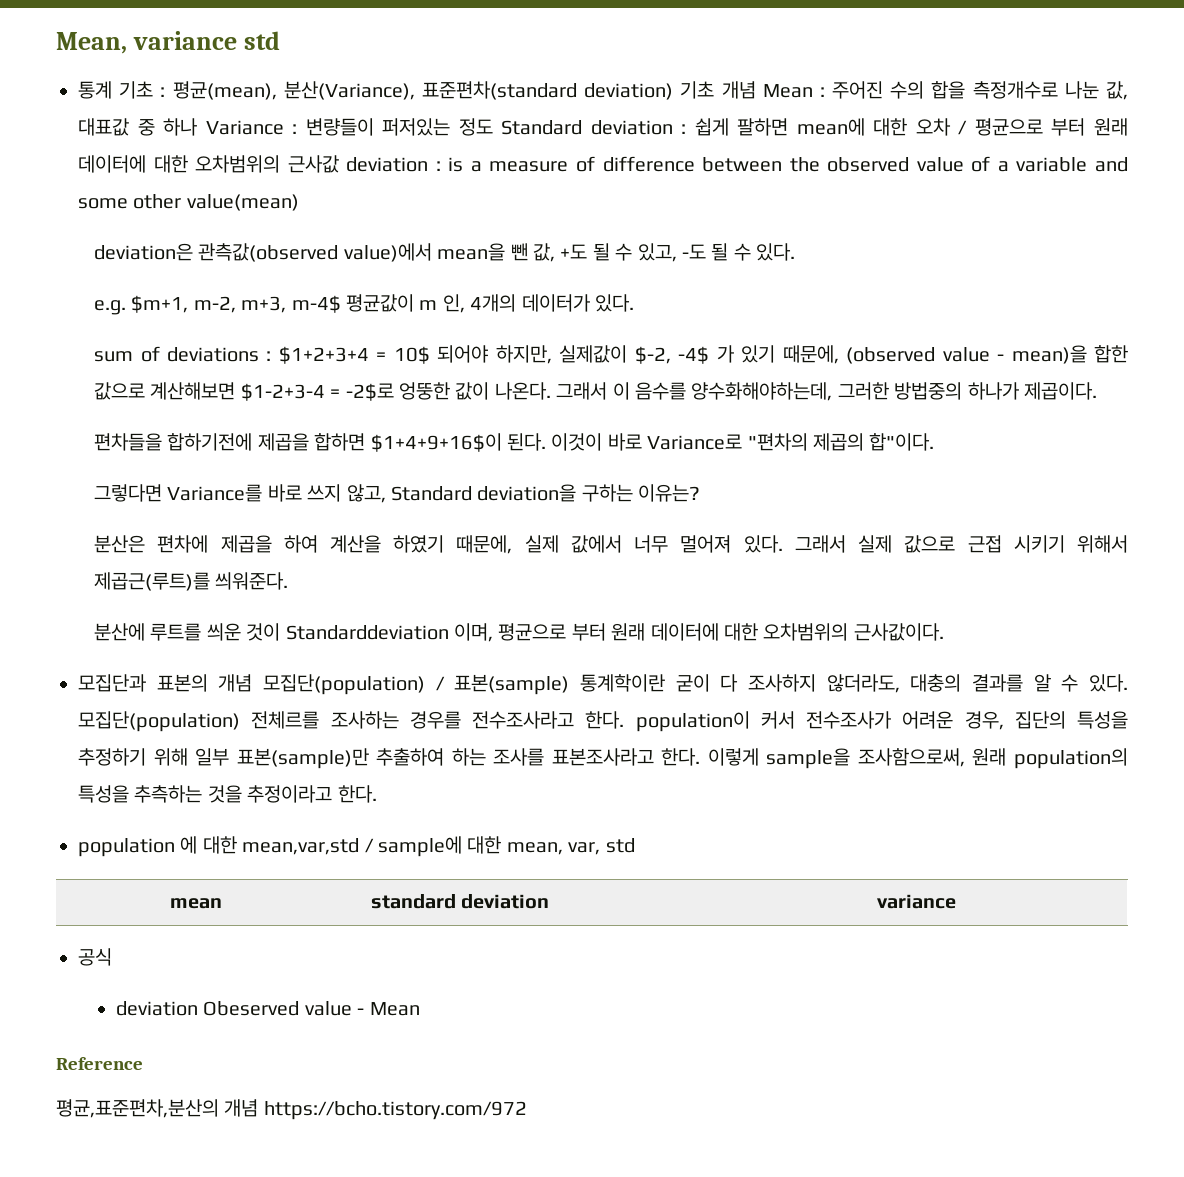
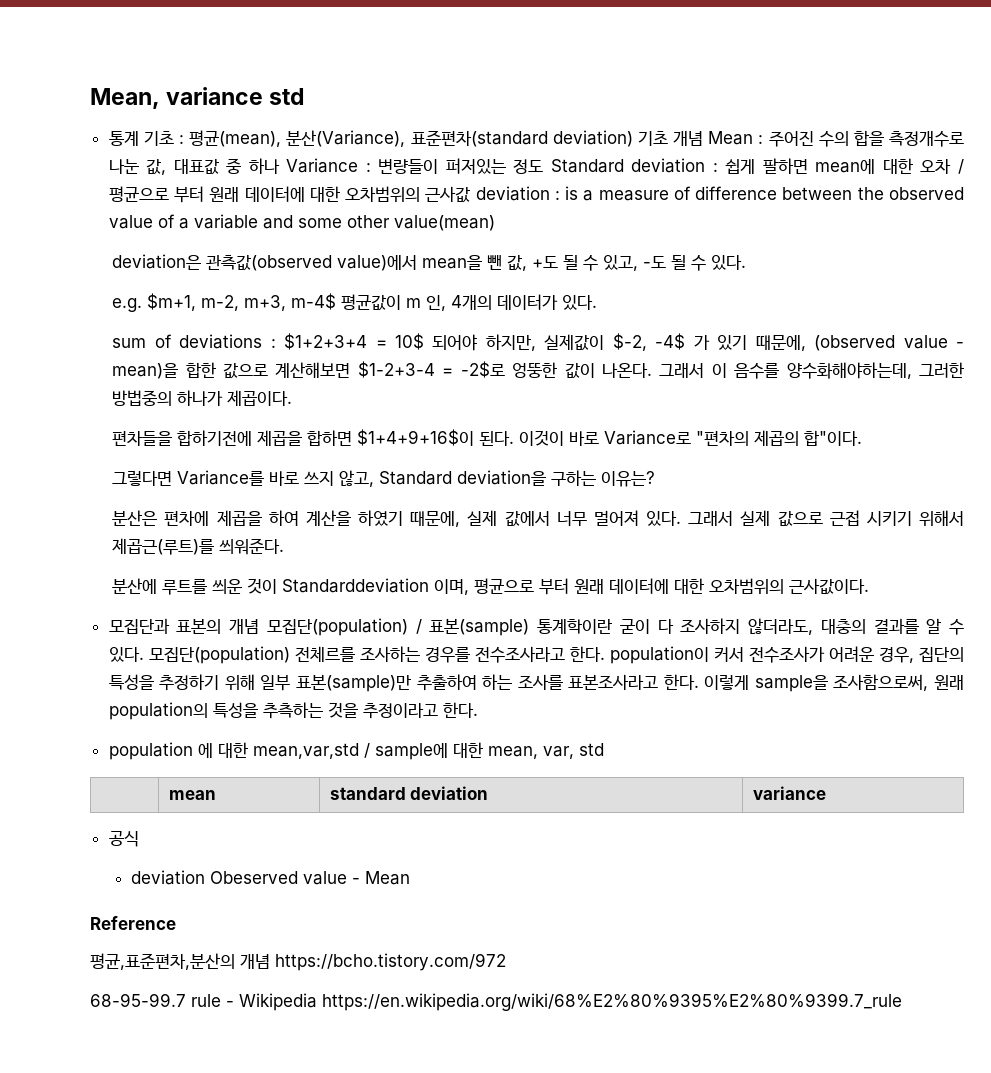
(527, 1110) none -> [90,993,902,1011] // 68-95-99.7 rule - Wikipedia https://en.wikipedia.org/wiki/68%E2%80%9395%E2%80%9399.7_rule

